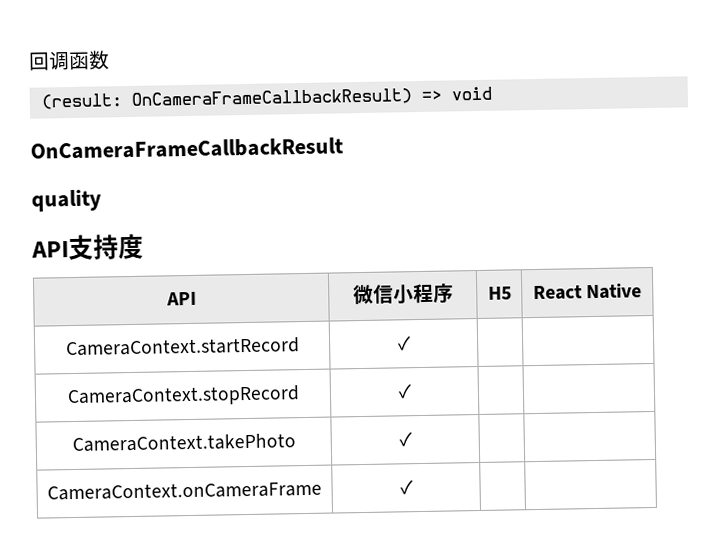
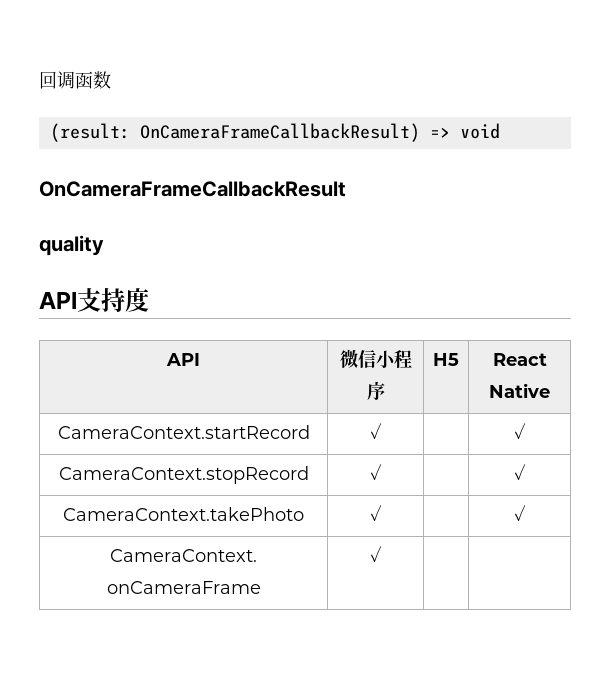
(411, 343) none -> [513,423,526,439] ✓
(412, 391) none -> [513,464,526,480] ✓
(412, 439) none -> [513,505,526,521] ✓

